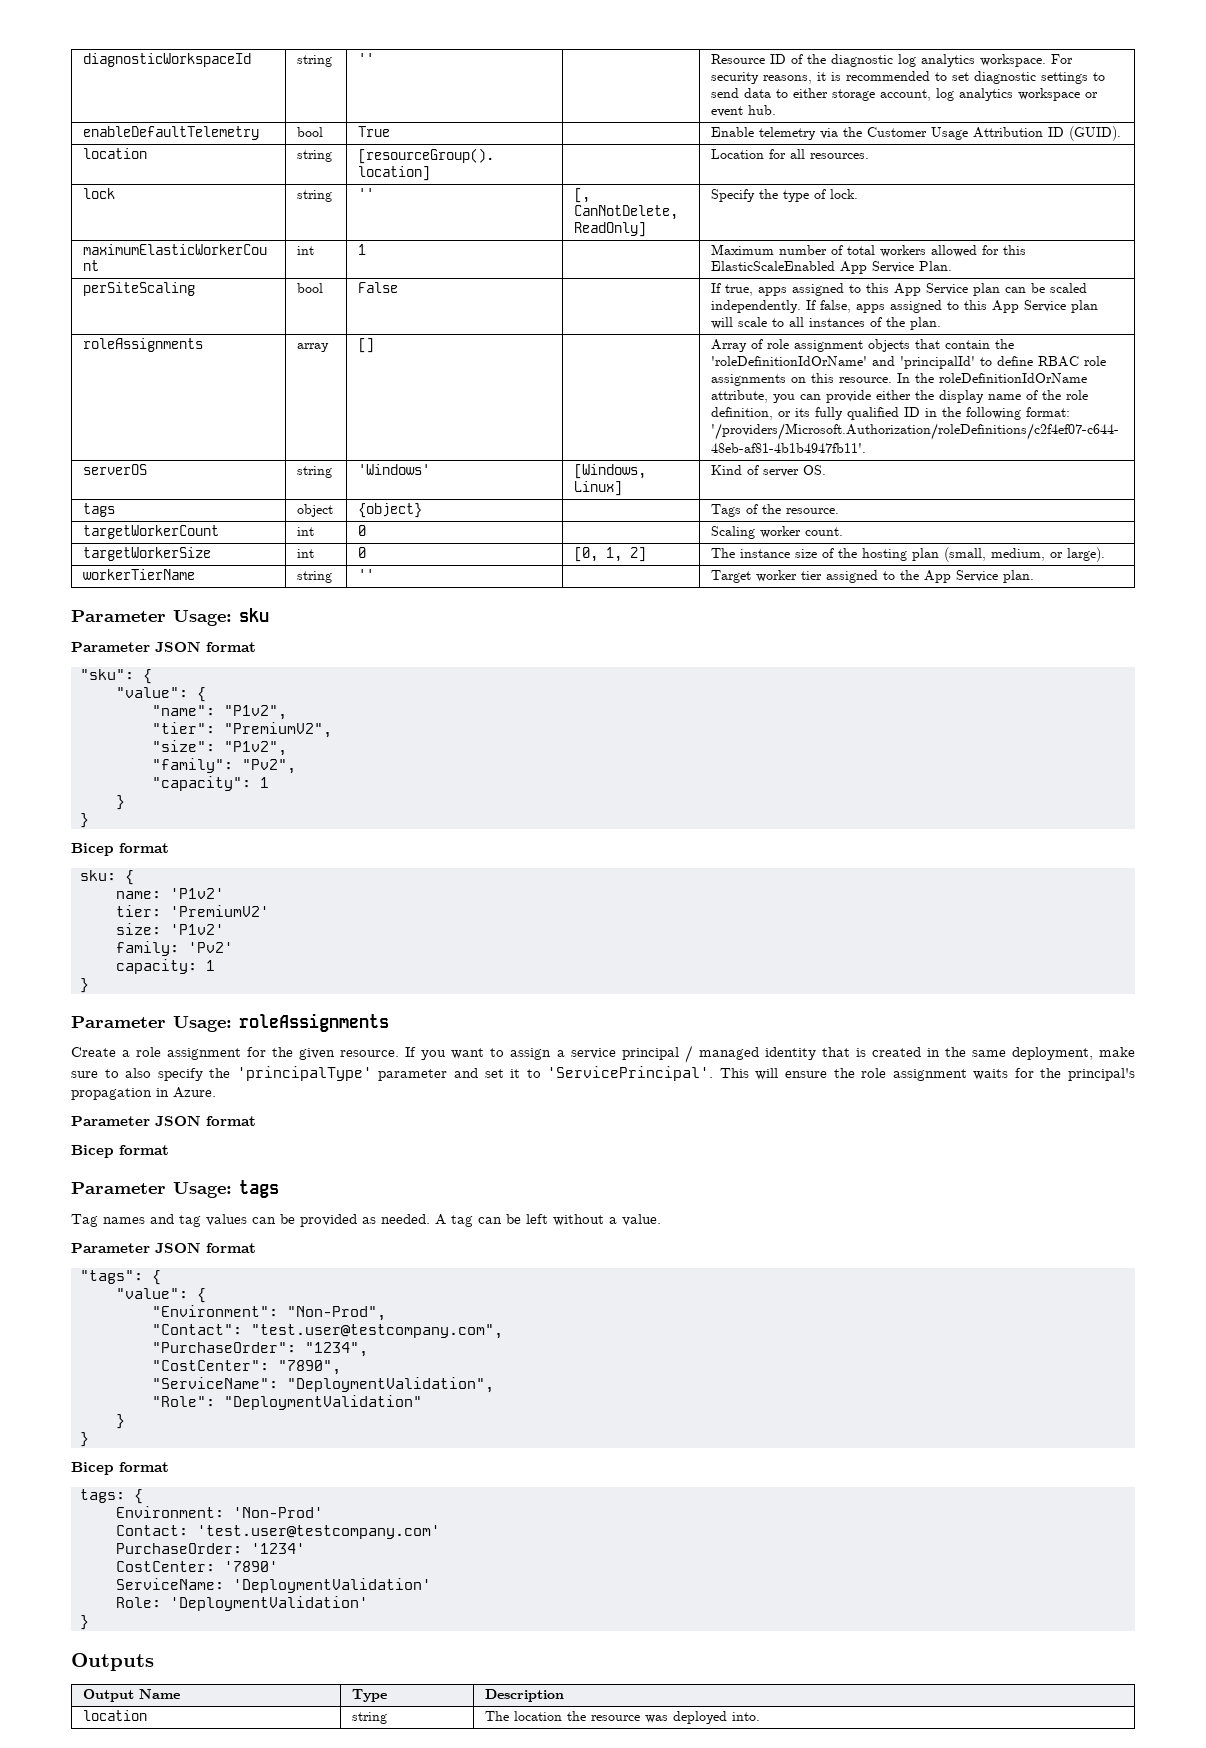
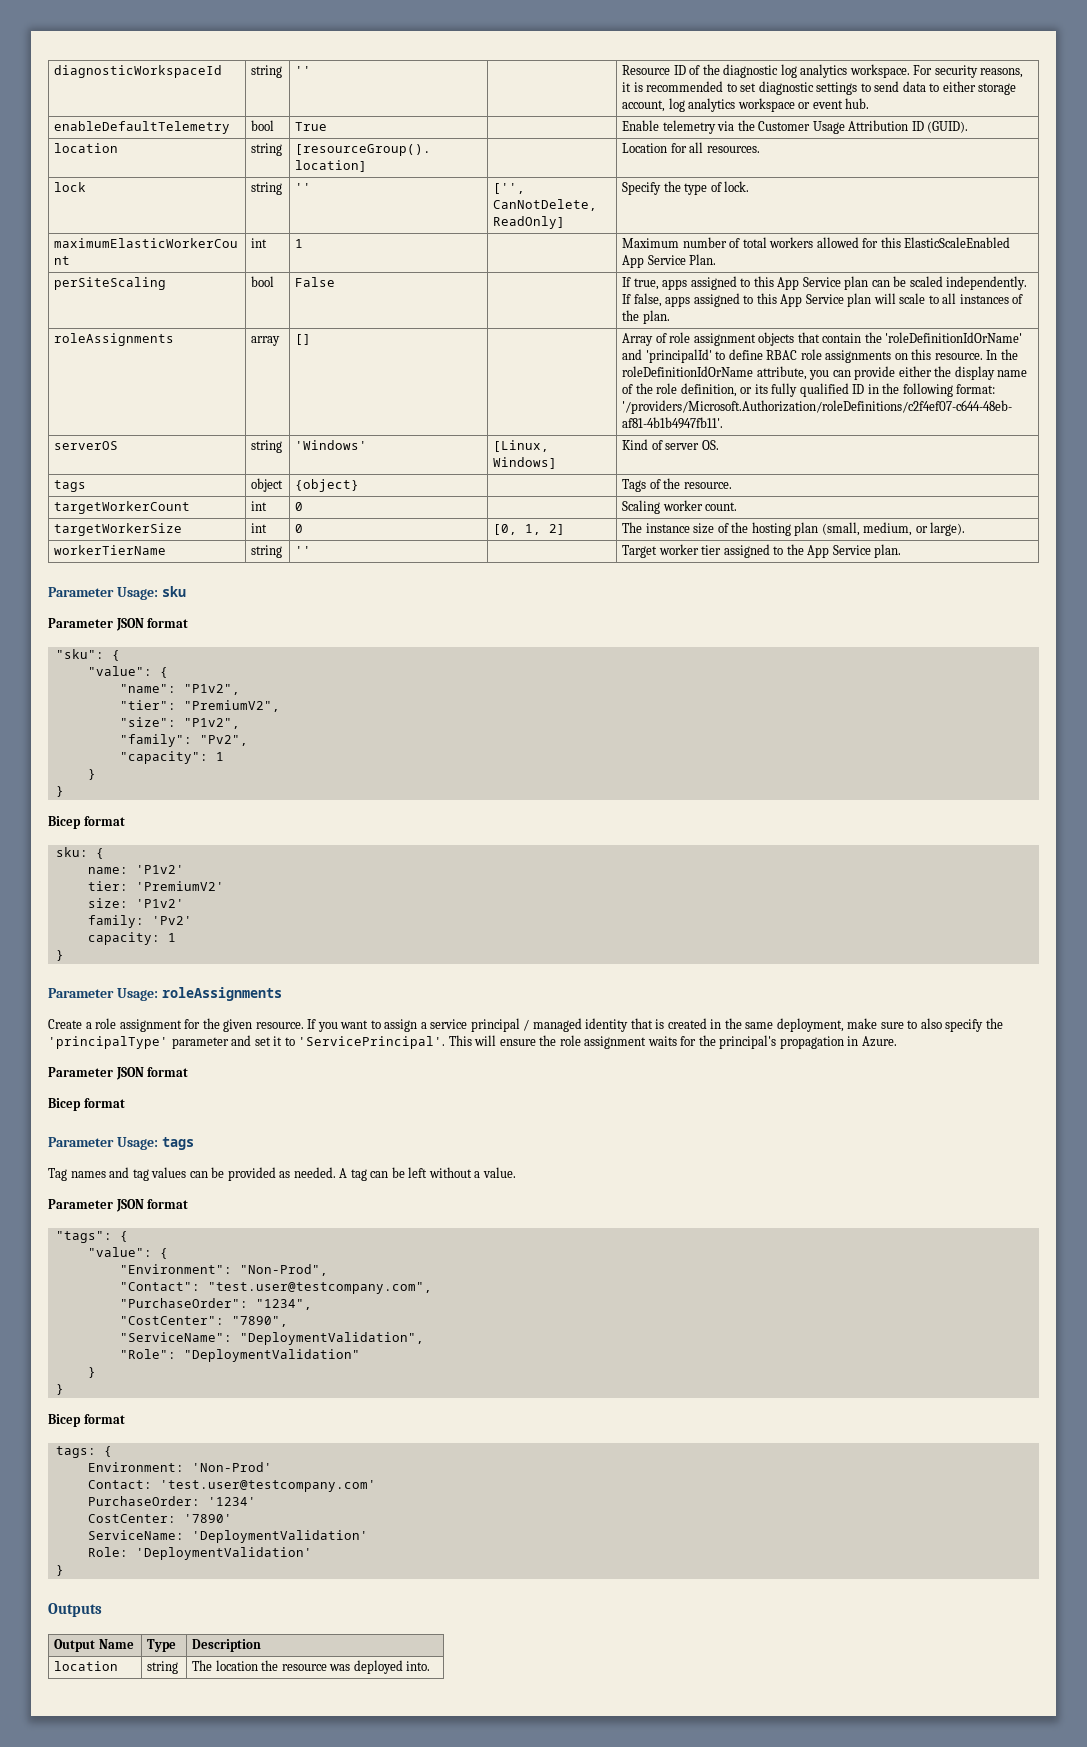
[573,188,590,203] [, -> [493,183,526,194] ['',
[573,464,646,479] [573,481,622,496] [Windows, Linux] -> [493,440,550,452] [493,457,558,469] [Linux, Windows]

